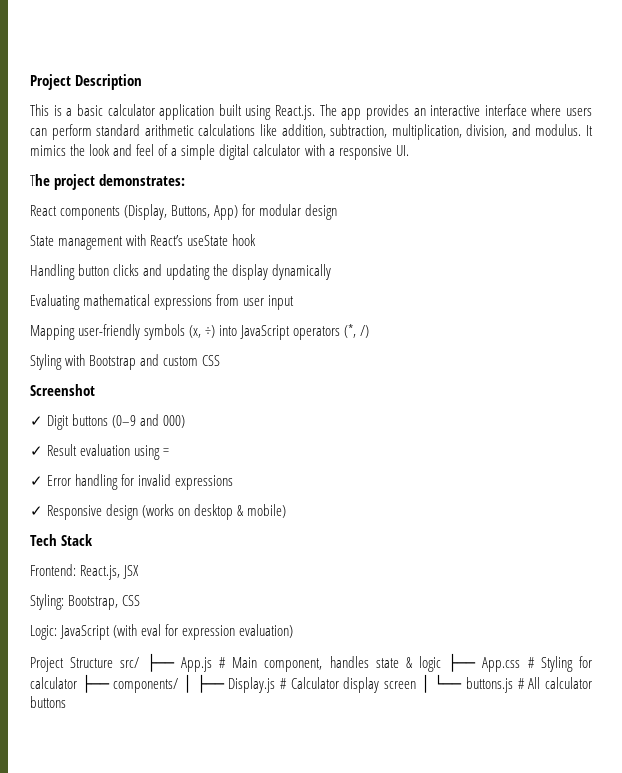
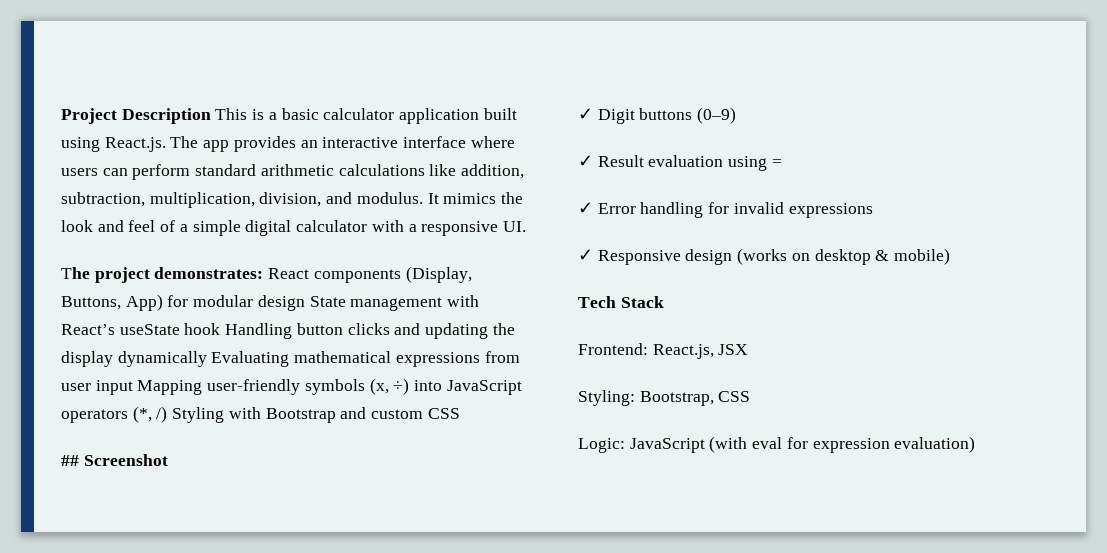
(143, 82) // -> (211, 116) none
(186, 180) // -> (264, 273) none
(338, 212) // -> (305, 303) none
(257, 240) // -> (221, 329) none
(332, 272) // -> (207, 359) none
(295, 302) // -> (133, 387) none
(370, 331) // -> (168, 414) none
(221, 360) none -> [61,455,79,466] ##
[112,414,186,428] (0–9 and 000) -> [697,107,737,124] (0–9)
[30,653,592,672] [30,674,593,693] [30,696,66,708] // Project Structure src/ ├── App.js # Main component, handles state & logic ├── App.css # Styling for calculator ├── components/ │ ├── Display.js # Calculator display screen │ └── buttons.js # All calculator buttons -> (976, 444) none

